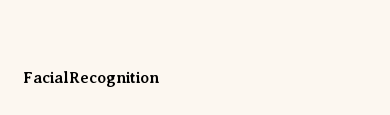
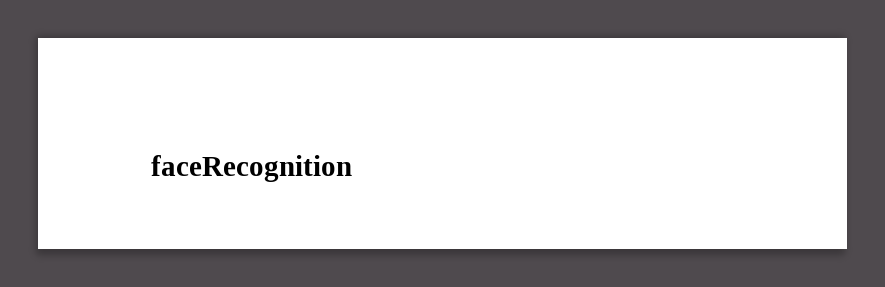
[23,71,160,87] FacialRecognition -> [151,155,352,182] faceRecognition

